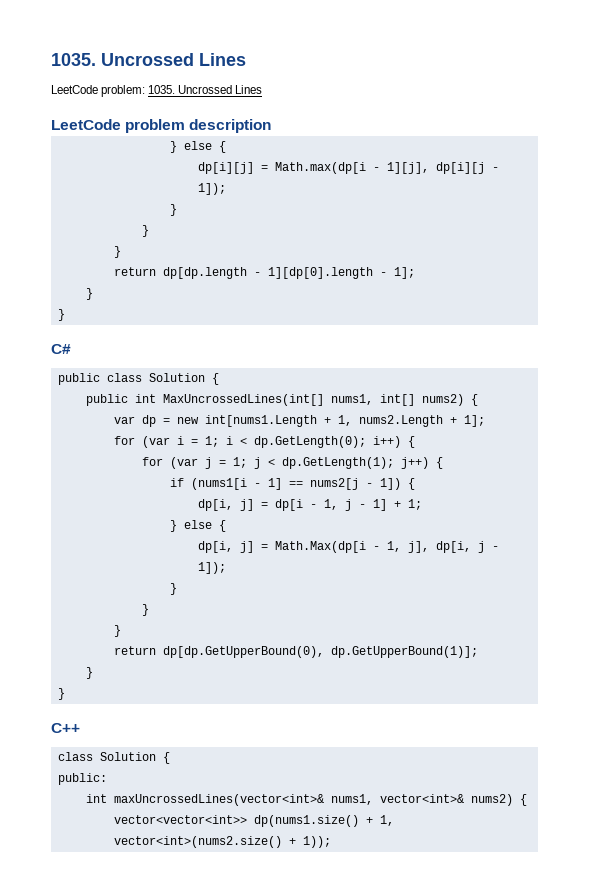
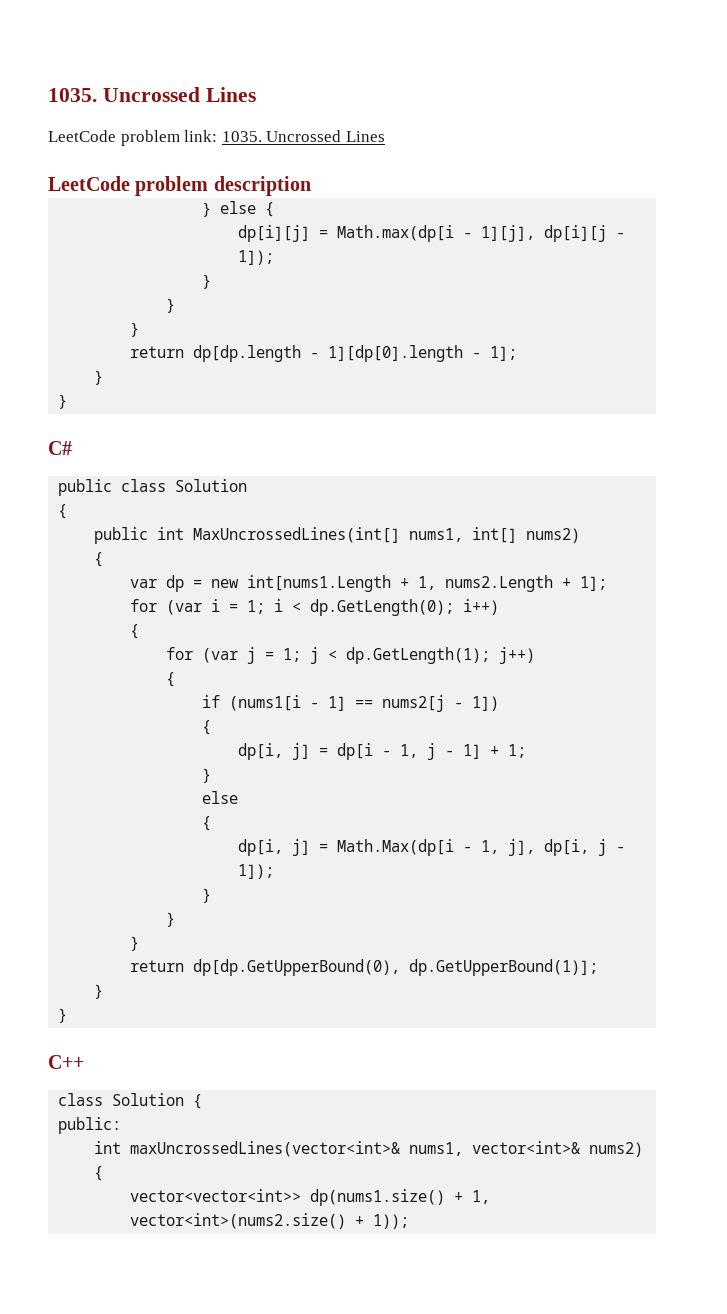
[51,53,246,66] [51,85,146,97] 1035. Uncrossed Lines // LeetCode problem: -> [48,87,256,102] [48,130,218,146] 1035. Uncrossed Lines // LeetCode problem link:
(205, 377) none -> (248, 485) //
(464, 400) none -> (581, 535) //
(401, 442) none -> (500, 607) //
(429, 463) none -> (536, 655) //
(401, 484) none -> (500, 703) //
[183,520,212,529] else -> [202,791,239,804] // else //

